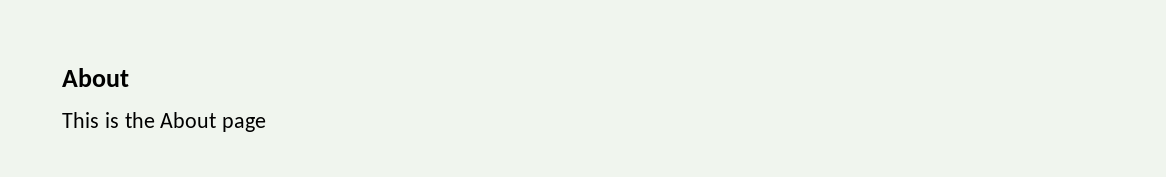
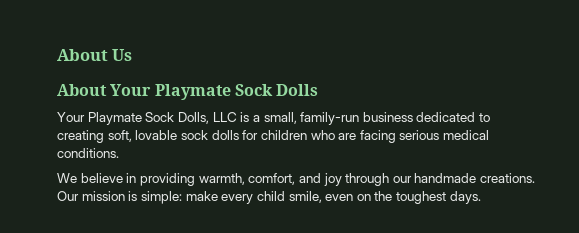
[62,68,129,87] [62,112,267,132] About // This is the About page -> [57,49,133,61] [57,84,319,100] [57,112,491,125] [57,130,490,143] [57,148,119,158] [57,173,536,186] [57,191,481,204] About Us // About Your Playmate Sock Dolls // Your Playmate Sock Dolls, LLC is a small, family-run business dedicated to creating soft, lovable sock dolls for children who are facing serious medical conditions. // We believe in providing warmth, comfort, and joy through our handmade creations. Our mission is simple: make every child smile, even on the toughest days.

